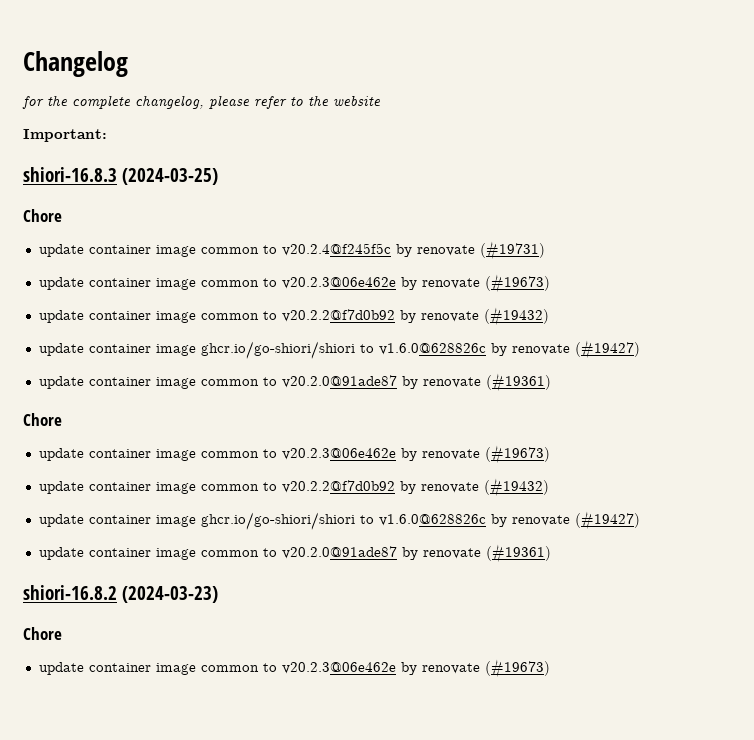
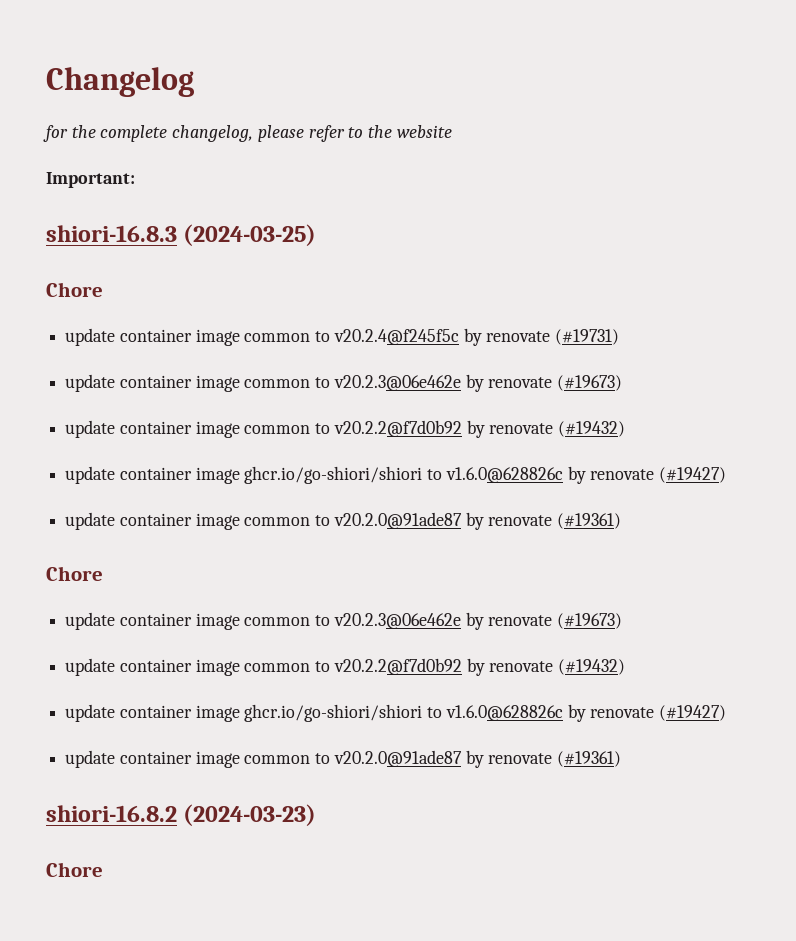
[38,659,550,678] // update container image common to v20.2.3@06e462e by renovate (#19673) -> (103, 869) none

